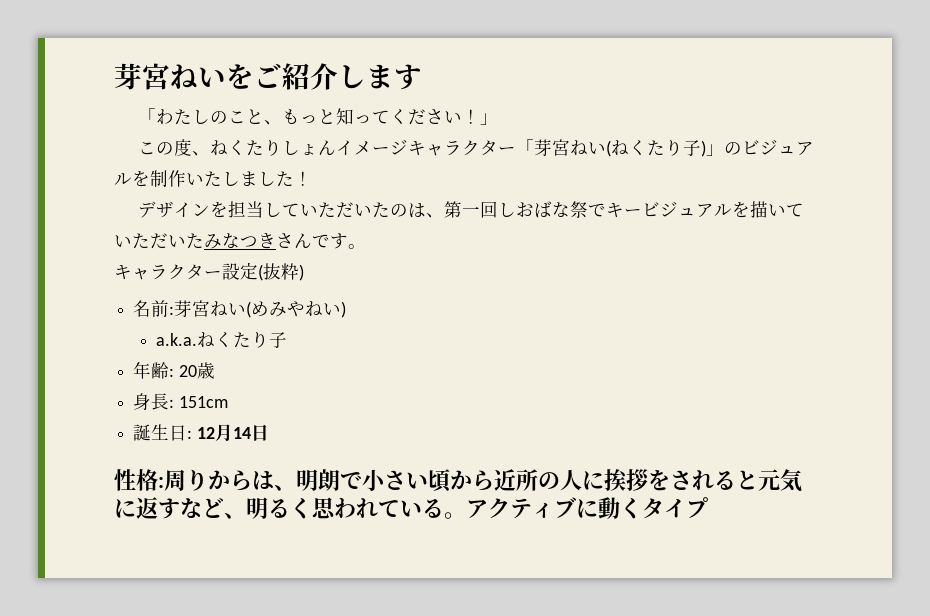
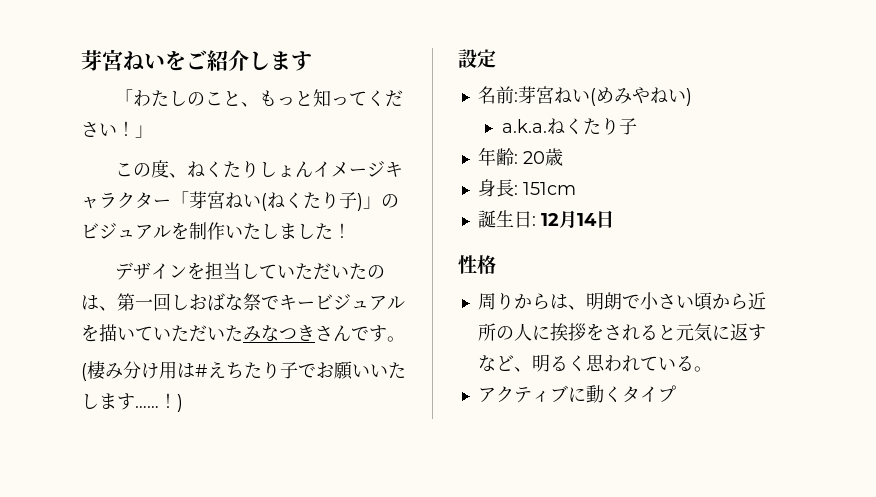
[114,262,304,281] キャラクター設定(抜粋) -> [81,361,406,381] [81,393,183,412] [458,49,496,68] (棲み分け用は#えちたり子でお願いいたします……！) // 設定
[158,477,164,488] : -> (496, 264) //
(466, 515) none -> (712, 369) //

